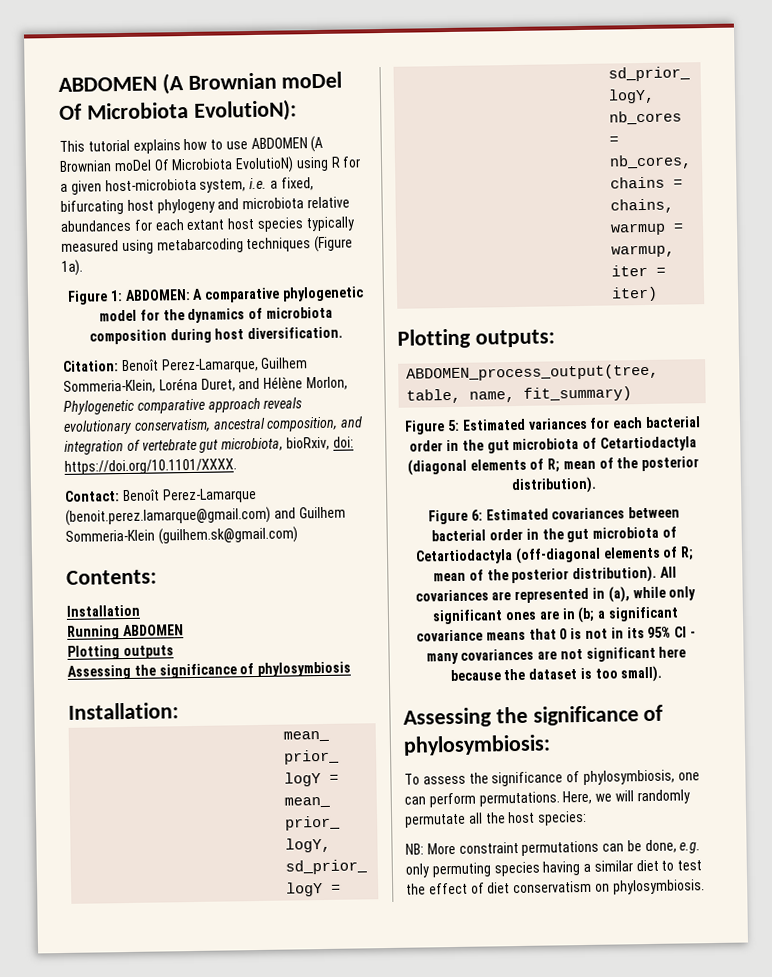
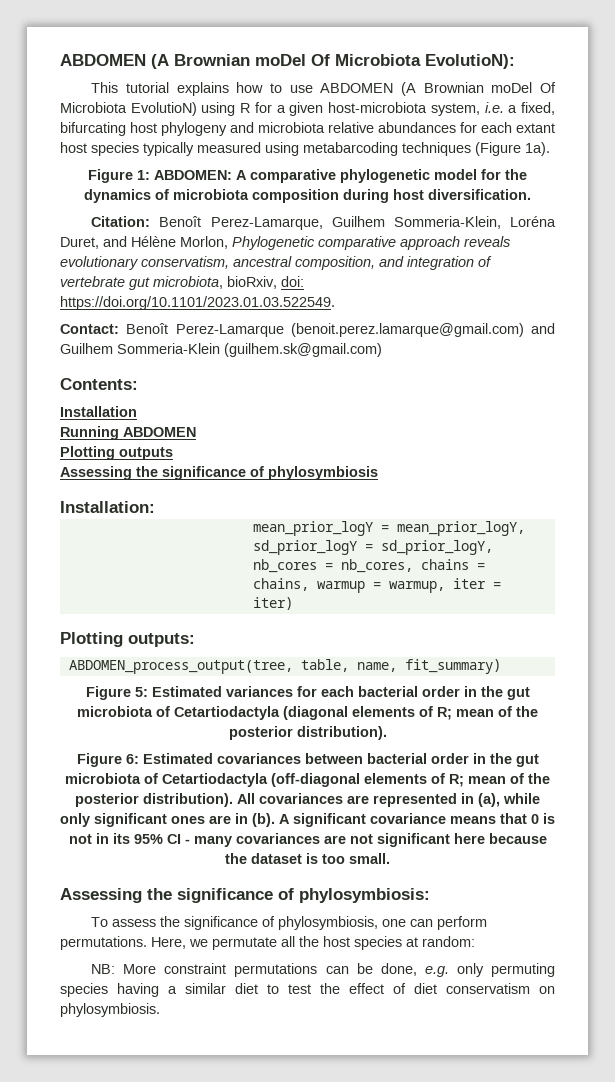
[64,458,237,475] https://doi.org/10.1101/XXXX. -> [60,296,335,310] https://doi.org/10.1101/2023.01.03.522549.
[577,606,607,624] (b; a -> [252,813,290,827] (b). A
[620,665,664,683] small). -> [349,853,390,864] small.
[614,789,690,805] will randomly -> (208, 943) none
[537,810,588,826] species: -> [354,936,475,950] species at random:

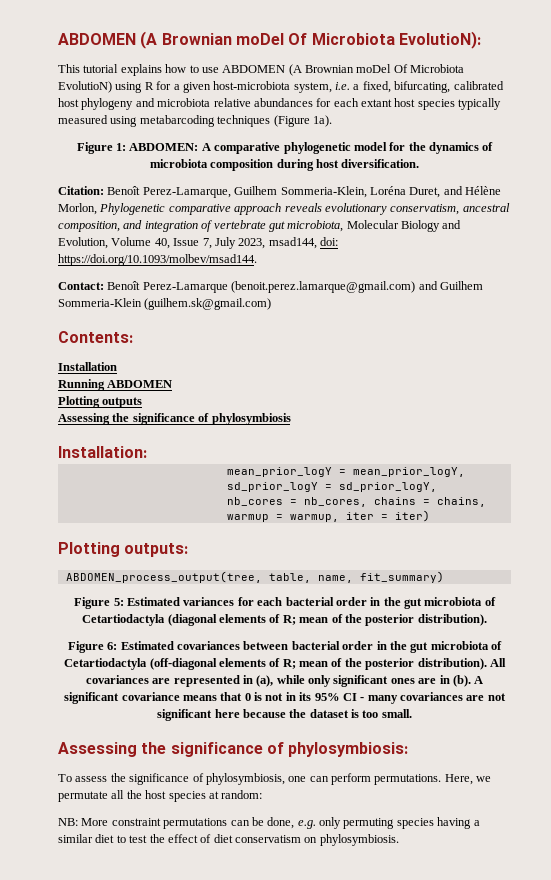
[60,122,126,136] bifurcating -> [394,81,504,93] bifurcating, calibrated
[227,276,304,289] [60,296,335,310] bioRxiv, doi: https://doi.org/10.1101/2023.01.03.522549. -> [346,220,462,232] [58,237,338,249] [58,254,257,266] Molecular Biology and Evolution, Volume 40, Issue 7, July 2023, msad144, doi: https://doi.org/10.1093/molbev/msad144.

